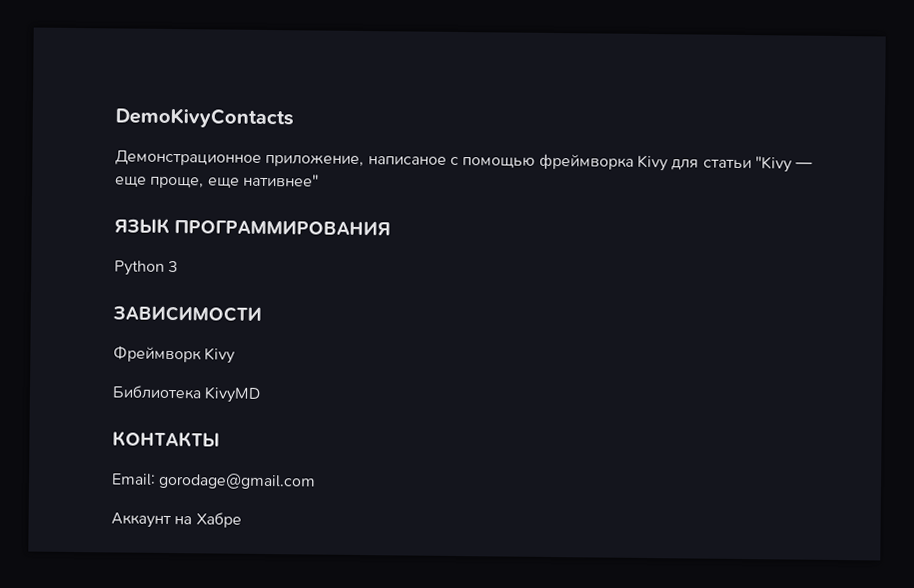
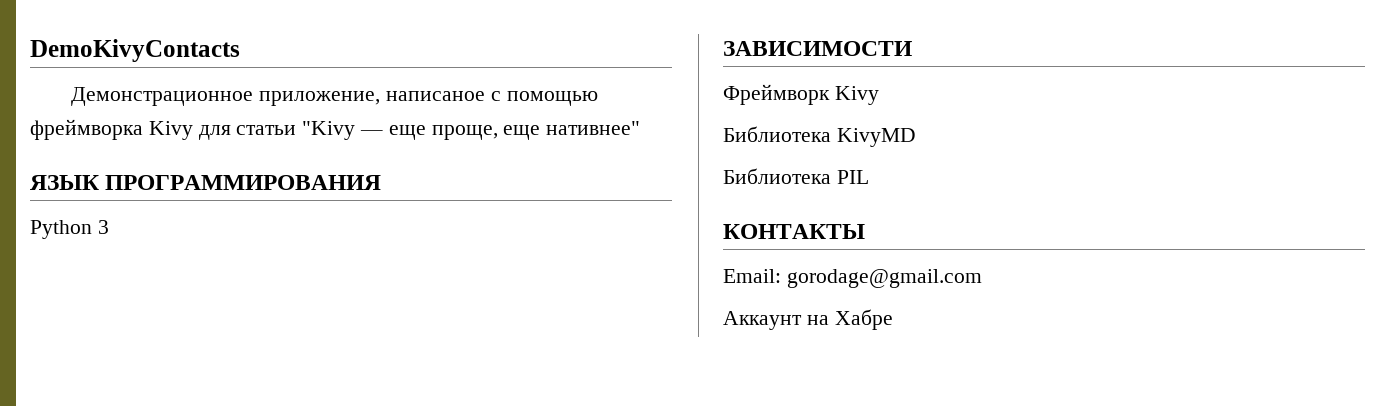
(262, 394) none -> [723,168,869,184] // Библиотека PIL

